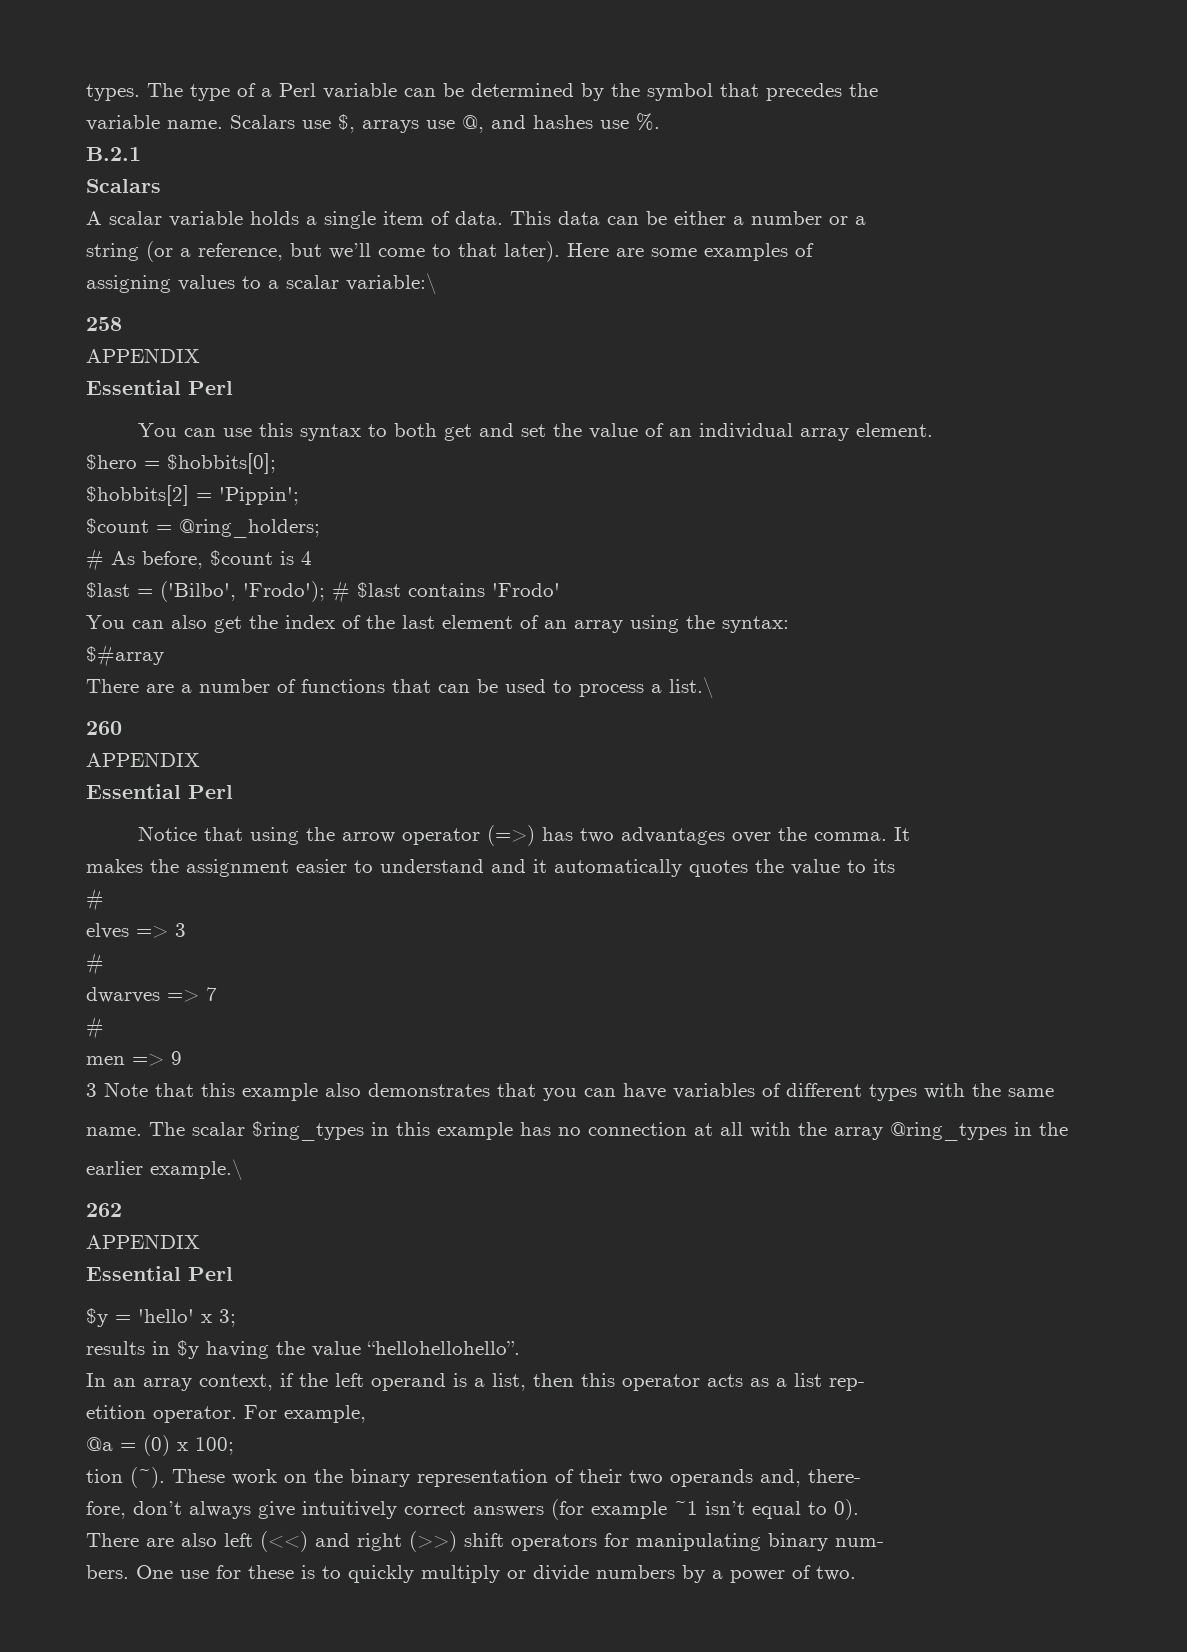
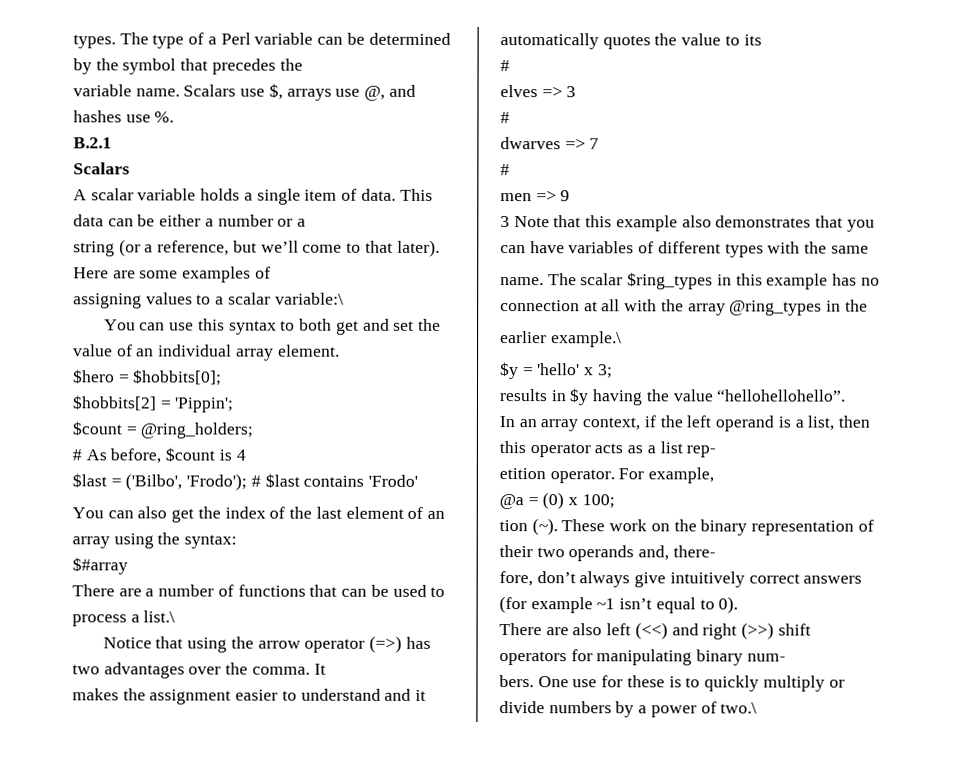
[86,317,122,331] [86,348,200,363] [86,380,233,395] // 258 // APPENDIX // Essential Perl -> (344, 298) none
[86,721,122,735] [86,752,200,767] [86,784,233,799] // 260 // APPENDIX // Essential Perl -> (176, 616) none
[86,1203,122,1217] [86,1234,200,1249] [86,1266,233,1281] // 262 // APPENDIX // Essential Perl -> (622, 339) none
[816,1566,856,1581] two. -> [720,702,758,714] two.\

